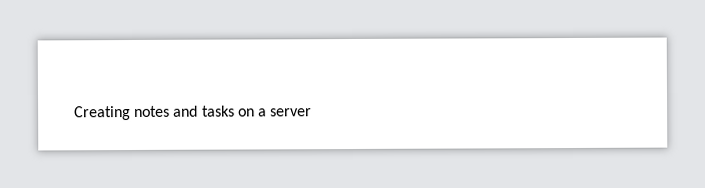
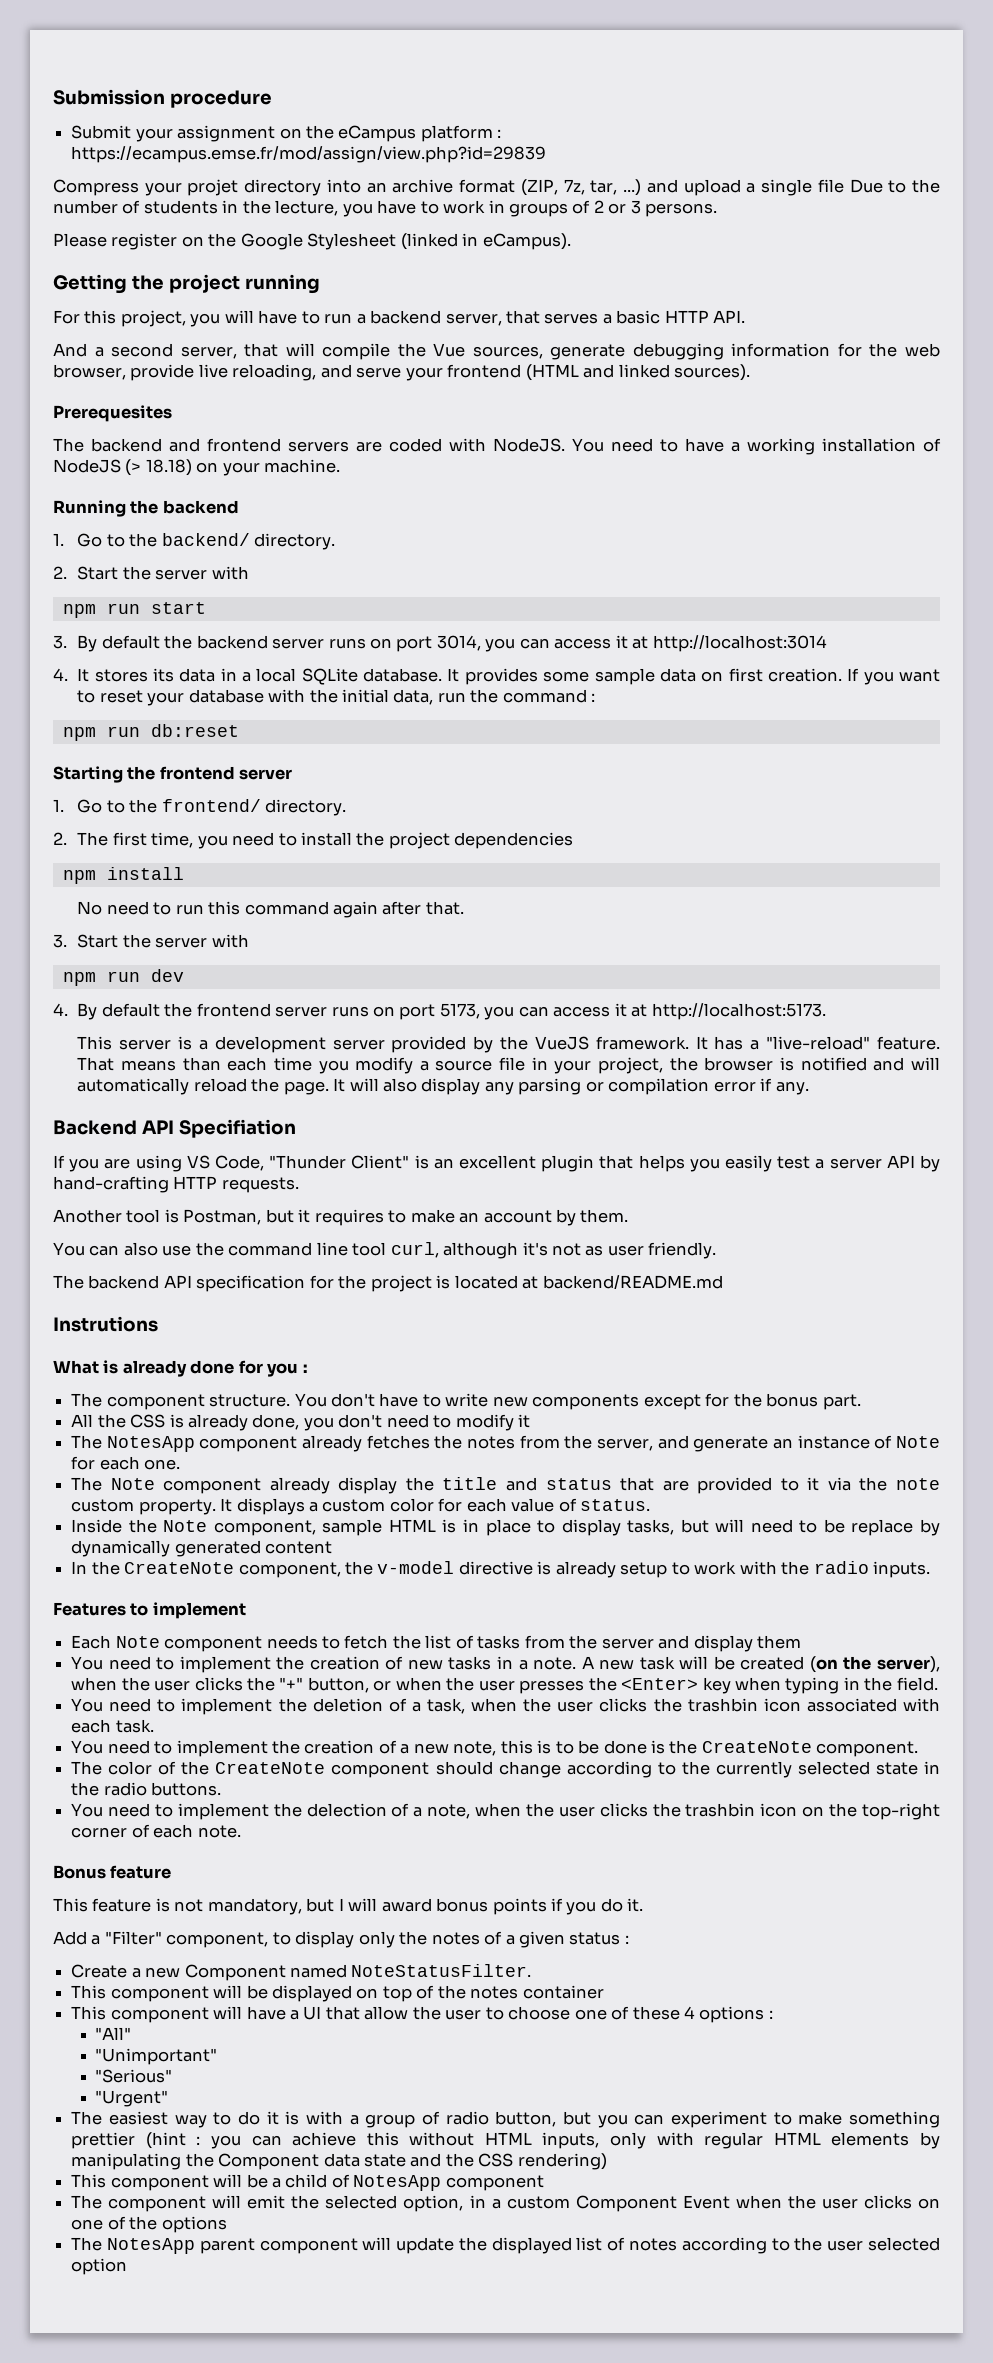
[74,105,313,121] Creating notes and tasks on a server -> [53,89,272,108] [71,125,502,142] [71,146,547,163] [53,179,940,196] [53,200,718,217] [53,233,571,250] [53,274,320,294] [53,310,746,327] [53,343,940,360] [53,364,751,381] [53,405,172,422] [53,438,941,455] [53,459,341,476] [53,500,239,517] [53,533,336,550] [53,566,249,580] [62,602,206,618] [53,635,827,652] [53,668,941,685] [77,689,596,706] [62,724,239,741] [53,766,293,783] [53,799,347,816] [53,832,574,849] [62,867,184,884] [77,901,464,918] [53,934,249,948] [62,969,184,986] [53,1003,826,1020] [77,1036,941,1053] [77,1057,941,1074] [77,1078,809,1095] [53,1119,296,1138] [53,1155,941,1172] [53,1176,299,1193] [53,1209,629,1226] [53,1242,717,1259] [53,1275,723,1292] [53,1316,158,1332] [53,1360,308,1377] [71,1393,861,1410] [71,1414,531,1431] [71,1435,940,1452] [71,1456,181,1470] [71,1477,941,1494] [71,1498,651,1515] [71,1519,940,1536] [71,1540,333,1557] [71,1561,930,1578] [53,1602,246,1619] [71,1635,801,1652] [71,1656,941,1673] [71,1677,938,1694] [71,1698,941,1715] [71,1719,154,1733] [71,1740,919,1757] [71,1761,941,1778] [71,1782,222,1796] [71,1803,941,1820] [71,1824,241,1838] [53,1865,172,1879] [53,1898,644,1915] [53,1931,629,1948] [71,1964,532,1981] [71,1985,604,2002] [71,2006,773,2023] [95,2027,132,2040] [95,2048,218,2065] [95,2069,173,2083] [95,2090,169,2107] [71,2111,941,2128] [71,2132,941,2149] [71,2153,607,2170] [71,2174,544,2191] [71,2195,941,2212] [71,2216,227,2233] [71,2237,940,2254] [71,2258,128,2275] Submission procedure // Submit your assignment on the eCampus platform : https://ecampus.emse.fr/mod/assign/view.php?id=29839 // Compress your projet directory into an archive format (ZIP, 7z, tar, ...) and upload a single file Due to the number of students in the lecture, you have to work in groups of 2 or 3 persons. // Please register on the Google Stylesheet (linked in eCampus). // Getting the project running // For this project, you will have to run a backend server, that serves a basic HTTP API. // And a second server, that will compile the Vue sources, generate debugging information for the web browser, provide live reloading, and serve your frontend (HTML and linked sources). // Prerequesites // The backend and frontend servers are coded with NodeJS. You need to have a working installation of NodeJS (> 18.18) on your machine. // Running the backend // 1. Go to the backend/ directory. // 2. Start the server with // npm run start // 3. By default the backend server runs on port 3014, you can access it at http://localhost:3014 // 4. It stores its data in a local SQLite database. It provides some sample data on first creation. If you want to reset your database with the initial data, run the command : // npm run db:reset // Starting the frontend server // 1. Go to the frontend/ directory. // 2. The first time, you need to install the project dependencies // npm install // No need to run this command again after that. // 3. Start the server with // npm run dev // 4. By default the frontend server runs on port 5173, you can access it at http://localhost:5173. // This server is a development server provided by the VueJS framework. It has a "live-reload" feature. That means than each time you modify a source file in your project, the browser is notified and will automatically reload the page. It will also display any parsing or compilation error if any. // Backend API Specifiation // If you are using VS Code, "Thunder Client" is an excellent plugin that helps you easily test a server API by hand-crafting HTTP requests. // Another tool is Postman, but it requires to make an account by them. // You can also use the command line tool curl, although it's not as user friendly. // The backend API specification for the project is located at backend/README.md // Instrutions // What is already done for you : // The component structure. You don't have to write new components except for the bonus part. // All the CSS is already done, you don't need to modify it // The NotesApp component already fetches the notes from the server, and generate an instance of Note for each one. // The Note component already display the title and status that are provided to it via the note custom property. It displays a custom color for each value of status. // Inside the Note component, sample HTML is in place to display tasks, but will need to be replace by dynamically generated content // In the CreateNote component, the v-model directive is already setup to work with the radio inputs. // Features to implement // Each Note component needs to fetch the list of tasks from the server and display them // You need to implement the creation of new tasks in a note. A new task will be created (on the server), when the user clicks the "+" button, or when the user presses the <Enter> key when typing in the field. // You need to implement the deletion of a task, when the user clicks the trashbin icon associated with each task. // You need to implement the creation of a new note, this is to be done is the CreateNote component. // The color of the CreateNote component should change according to the currently selected state in the radio buttons. // You need to implement the delection of a note, when the user clicks the trashbin icon on the top-right corner of each note. // Bonus feature // This feature is not mandatory, but I will award bonus points if you do it. // Add a "Filter" component, to display only the notes of a given status : // Create a new Component named NoteStatusFilter. // This component will be displayed on top of the notes container // This component will have a UI that allow the user to choose one of these 4 options : // "All" // "Unimportant" // "Serious" // "Urgent" // The easiest way to do it is with a group of radio button, but you can experiment to make something prettier (hint : you can achieve this without HTML inputs, only with regular HTML elements by manipulating the Component data state and the CSS rendering) // This component will be a child of NotesApp component // The component will emit the selected option, in a custom Component Event when the user clicks on one of the options // The NotesApp parent component will update the displayed list of notes according to the user selected option

